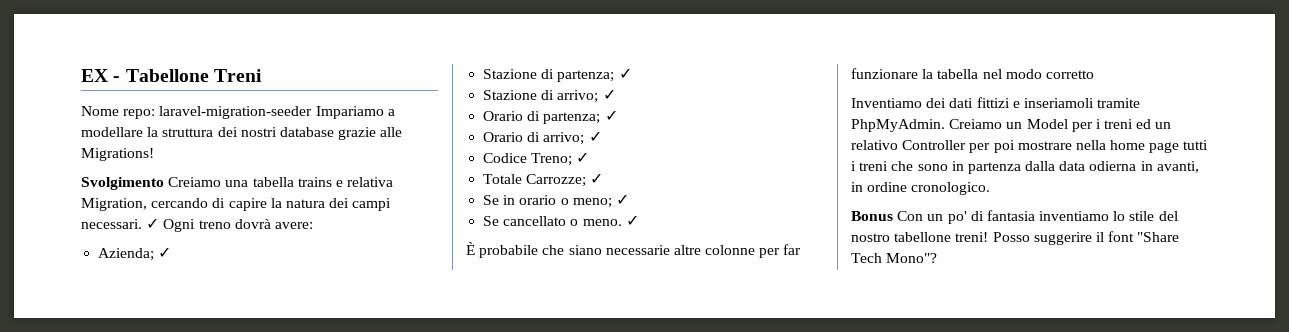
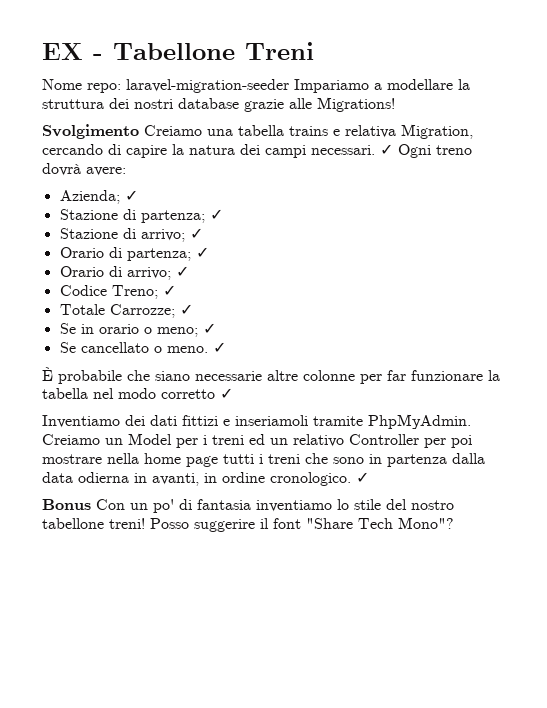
(1094, 74) none -> [220,388,233,399] ✓
(991, 188) none -> [356,472,369,483] ✓

